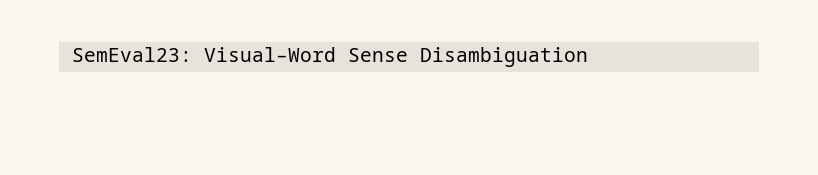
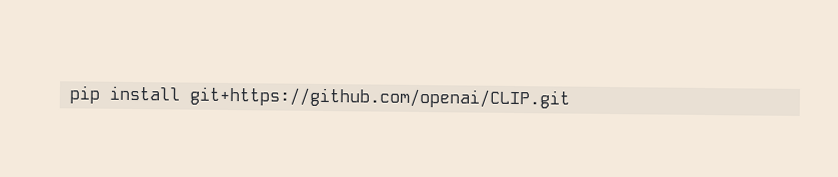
[71,47,588,67] SemEval23: Visual–Word Sense Disambiguation -> [68,85,570,109] pip install git+https://github.com/openai/CLIP.git

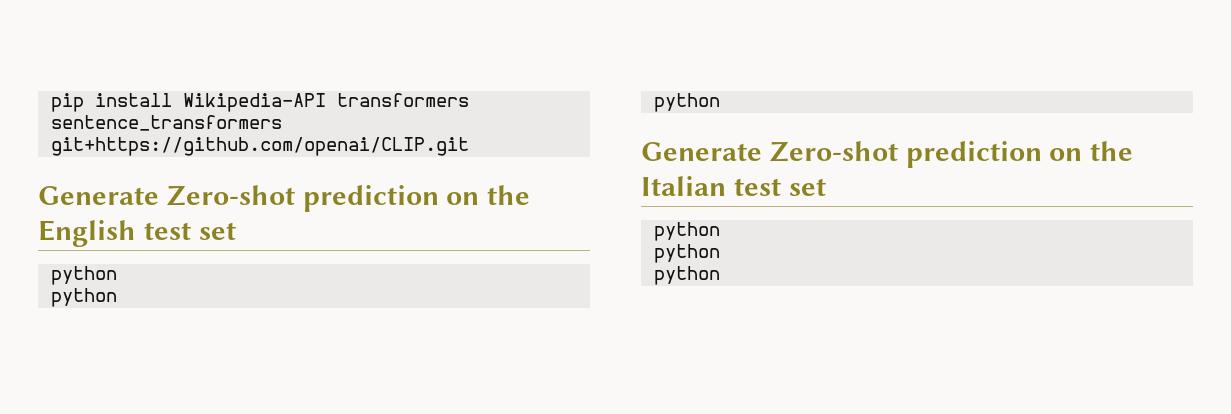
[188,86,570,109] git+https://github.com/openai/CLIP.git -> [182,93,469,112] [50,115,282,131] [50,137,469,156] [38,185,531,212] [38,220,236,247] [50,266,117,285] [50,288,117,307] [653,93,720,112] [641,141,1134,168] [641,176,826,196] [653,222,720,241] [653,244,720,263] [653,266,720,285] Wikipedia-API transformers sentence_transformers git+https://github.com/openai/CLIP.git // Generate Zero-shot prediction on the English test set // python // python // python // Generate Zero-shot prediction on the Italian test set // python // python // python

